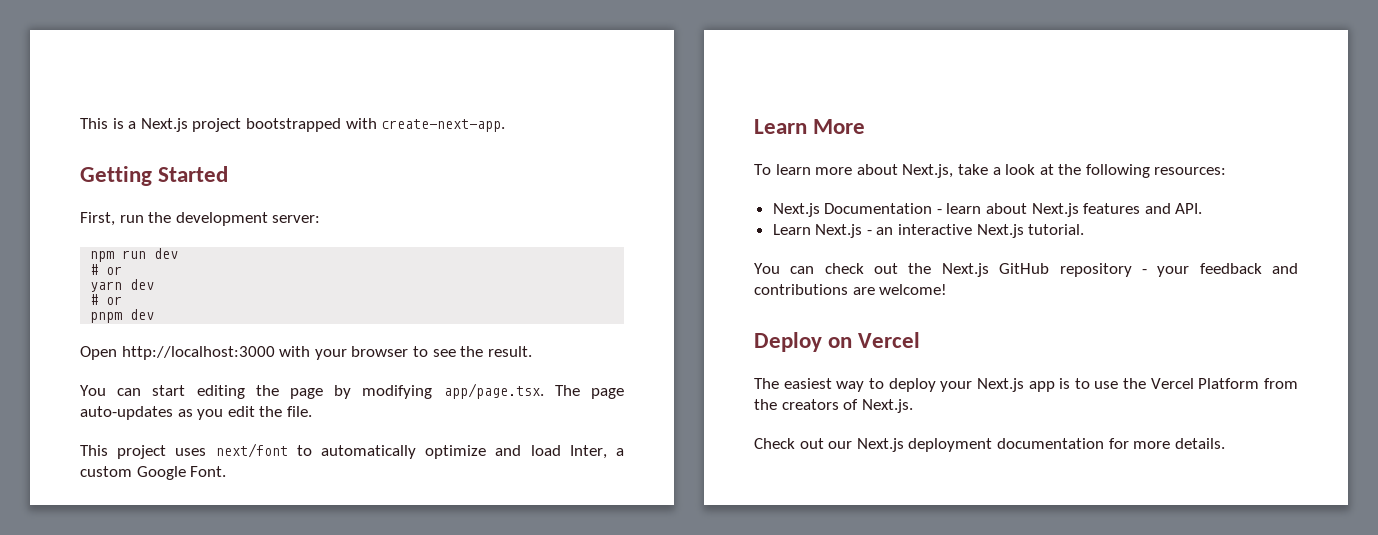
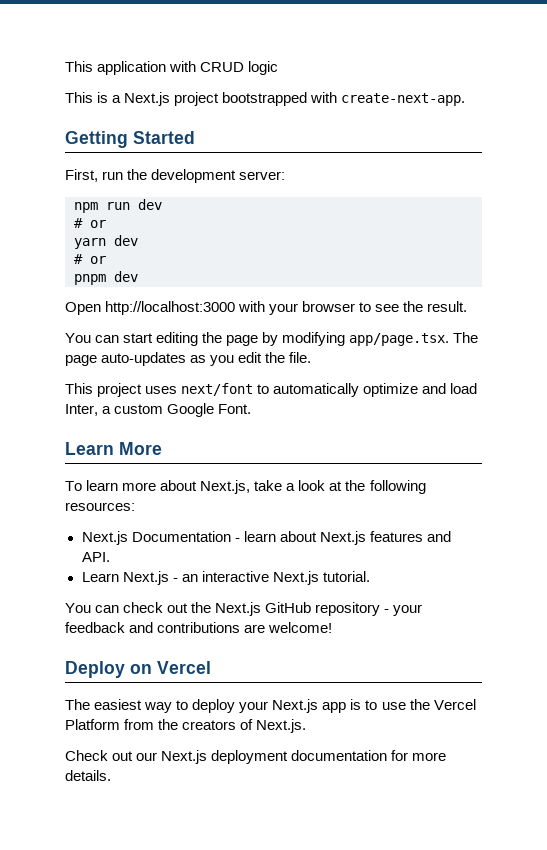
[80,118,108,129] This -> [65,61,279,75] [65,92,93,103] This application with CRUD logic // This

